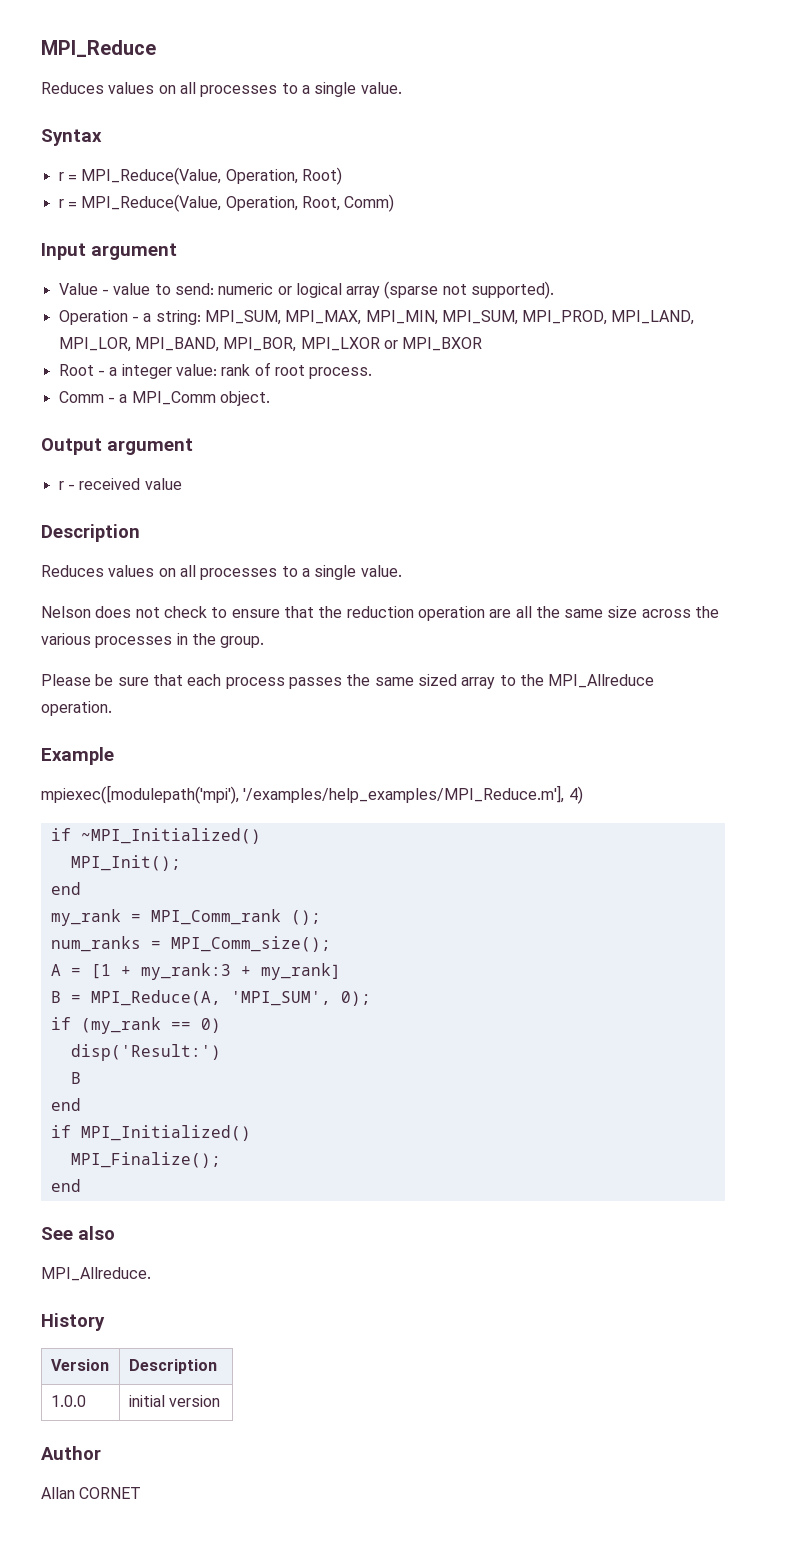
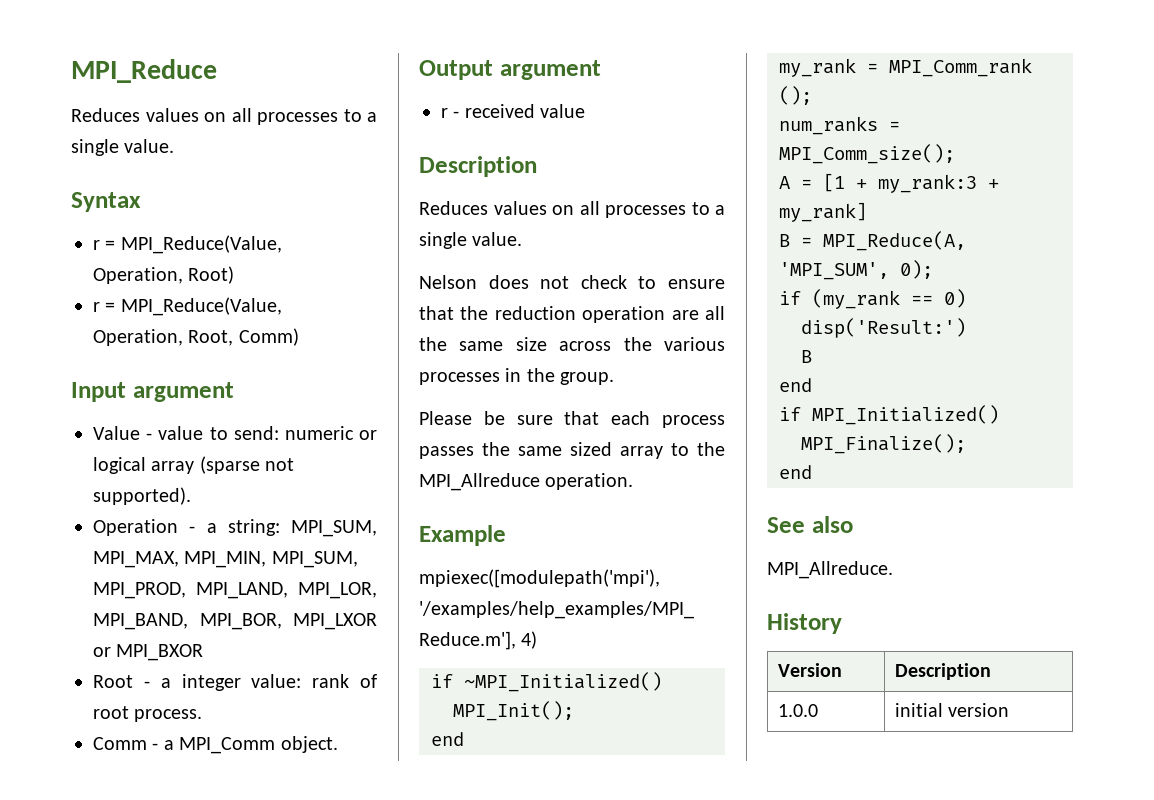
[41,1446,101,1460] [41,1487,142,1499] // Author // Allan CORNET -> (1010, 710) none

